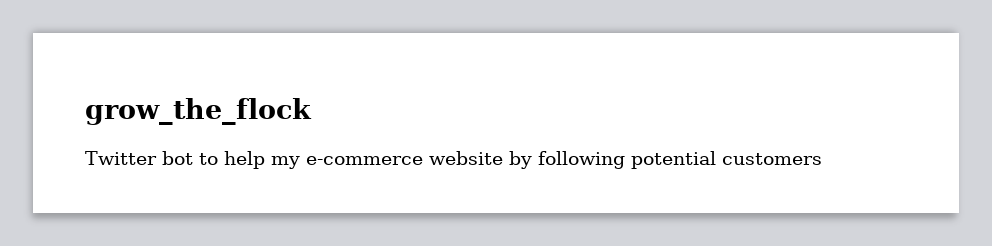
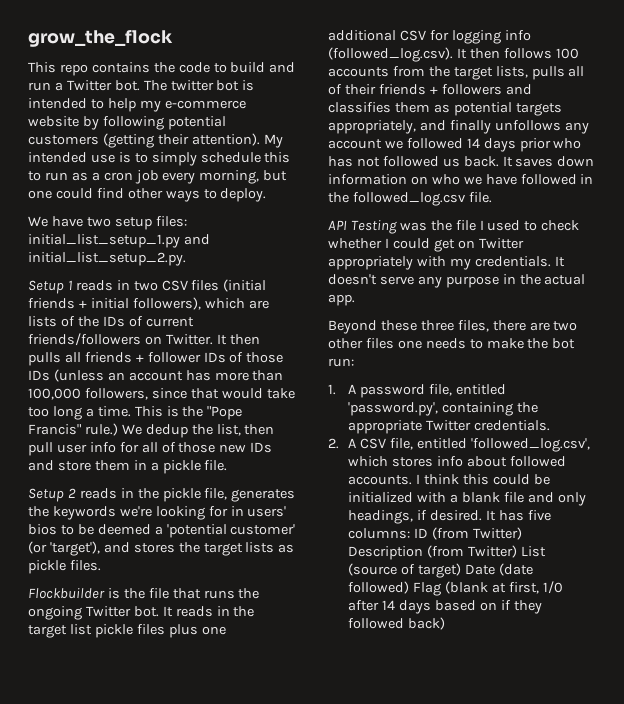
[85,151,193,165] Twitter bot -> [28,62,296,76] [28,80,255,91] [28,98,87,109] This repo contains the code to build and run a Twitter bot. The twitter bot is intended
(822, 159) none -> [102,133,283,148] [28,152,291,166] [28,170,288,184] [28,188,267,202] [28,216,187,230] [28,234,210,248] [28,252,186,266] [28,279,267,294] [28,297,269,310] [28,316,194,327] [28,333,260,346] [28,352,284,366] [28,369,284,382] [28,388,295,400] [28,406,243,420] [28,423,275,438] [28,442,273,456] [28,460,228,474] [28,488,296,502] [28,506,287,520] [28,524,296,538] [28,541,295,556] [28,560,101,574] [28,588,260,599] [28,606,255,620] [28,624,226,638] [328,30,531,44] [328,47,579,62] [328,66,585,80] [328,84,532,95] [328,102,562,116] [328,120,589,134] [328,138,582,152] [328,156,595,167] [328,174,594,185] [328,192,492,206] [328,220,580,234] [328,238,524,252] [328,256,565,270] [328,274,586,288] [328,294,355,306] [328,320,578,334] [328,338,576,349] [328,358,354,367] [328,384,506,398] [348,402,538,416] [348,420,550,434] [328,438,590,452] [348,456,566,467] [348,474,550,485] [348,492,586,506] [348,510,551,524] [348,527,522,540] [348,545,546,560] [348,563,533,578] [348,581,563,596] [348,600,542,614] [348,617,446,630] (getting their attention). My intended use is to simply schedule this to run as a cron job every morning, but one could find other ways to deploy. // We have two setup files: initial_list_setup_1.py and initial_list_setup_2.py. // Setup 1 reads in two CSV files (initial friends + initial followers), which are lists of the IDs of current friends/followers on Twitter. It then pulls all friends + follower IDs of those IDs (unless an account has more than 100,000 followers, since that would take too long a time. This is the "Pope Francis" rule.) We dedup the list, then pull user info for all of those new IDs and store them in a pickle file. // Setup 2 reads in the pickle file, generates the keywords we're looking for in users' bios to be deemed a 'potential customer' (or 'target'), and stores the target lists as pickle files. // Flockbuilder is the file that runs the ongoing Twitter bot. It reads in the target list pickle files plus one additional CSV for logging info (followed_log.csv). It then follows 100 accounts from the target lists, pulls all of their friends + followers and classifies them as potential targets appropriately, and finally unfollows any account we followed 14 days prior who has not followed us back. It saves down information on who we have followed in the followed_log.csv file. // API Testing was the file I used to check whether I could get on Twitter appropriately with my credentials. It doesn't serve any purpose in the actual app. // Beyond these three files, there are two other files one needs to make the bot run: // 1. A password file, entitled 'password.py', containing the appropriate Twitter credentials. // 2. A CSV file, entitled 'followed_log.csv', which stores info about followed accounts. I think this could be initialized with a blank file and only headings, if desired. It has five columns: ID (from Twitter) Description (from Twitter) List (source of target) Date (date followed) Flag (blank at first, 1/0 after 14 days based on if they followed back)

